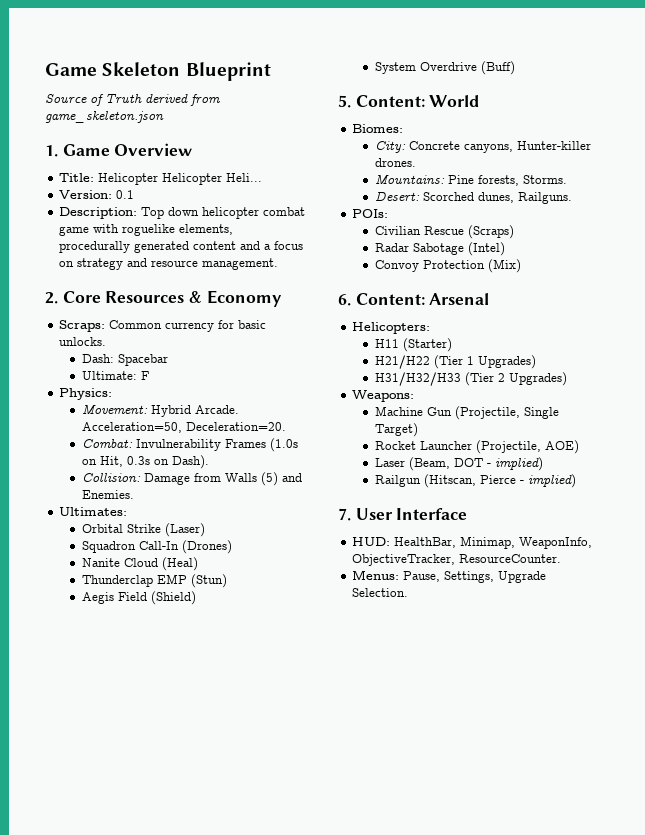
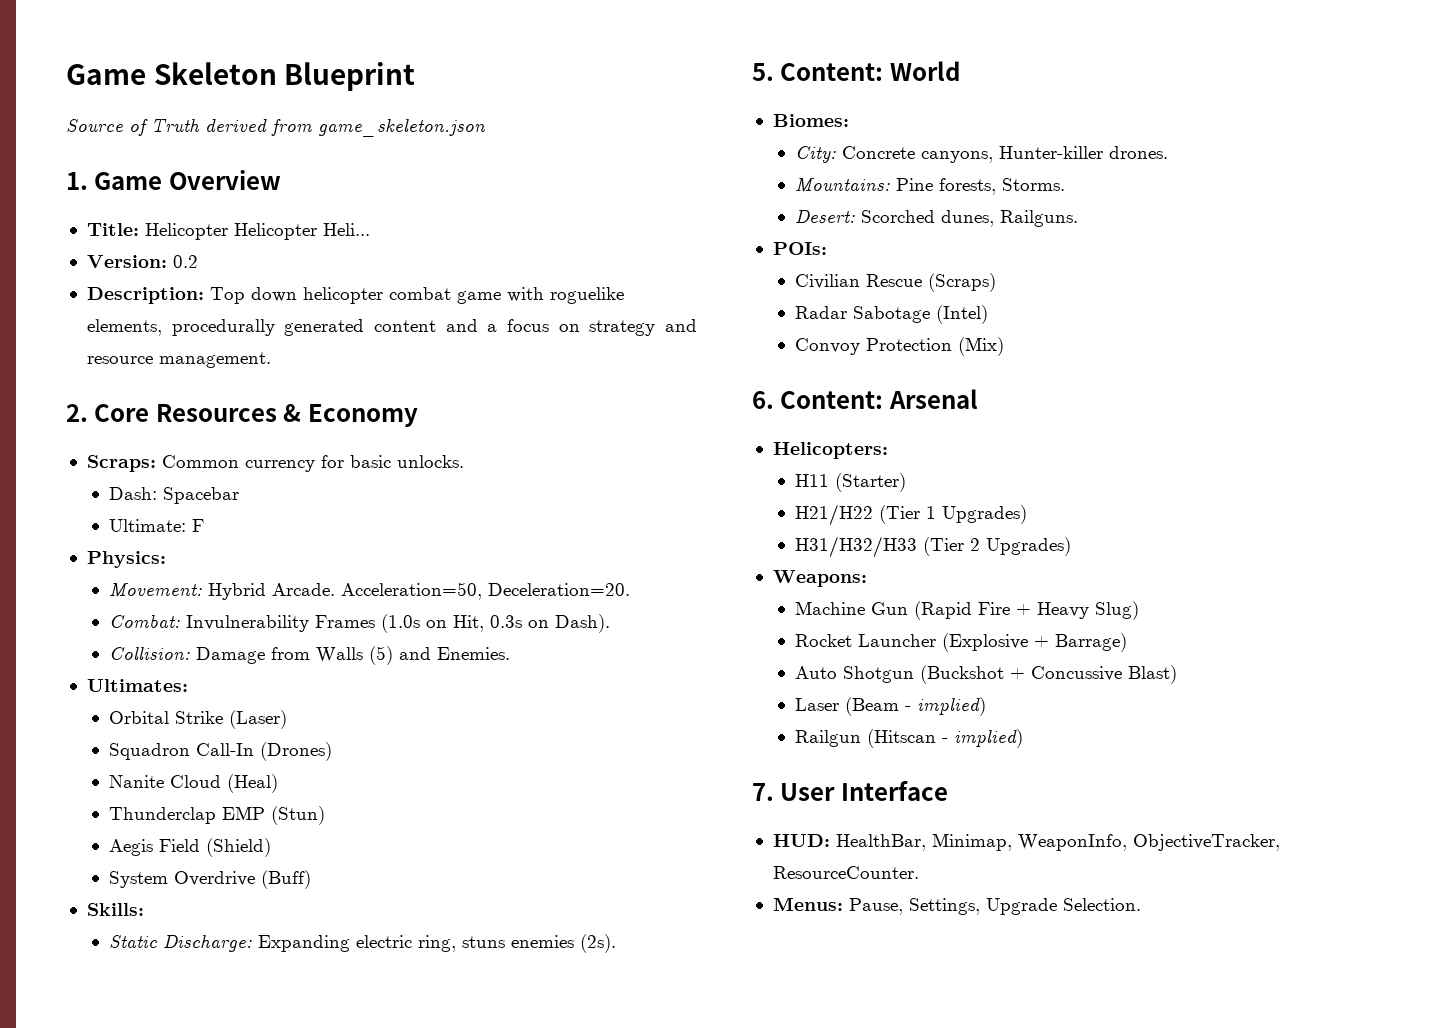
[116,190,135,199] 0.1 -> [172,255,198,268] 0.2
(515, 68) none -> [86,903,144,916] [109,934,617,953] // Skills: // Static Discharge: Expanding electric ring, stuns enemies (2s).
[454,406,559,420] [374,423,418,437] [374,440,579,454] (Projectile, Single Target) // Rocket Launcher (Projectile, AOE) -> [914,601,1140,620] [795,633,1128,652] [795,665,1178,684] (Rapid Fire + Heavy Slug) // Rocket Launcher (Explosive + Barrage) // Auto Shotgun (Buckshot + Concussive Blast)
[408,457,483,471] (Beam, DOT -> [845,697,900,716] (Beam
[423,474,516,488] (Hitscan, Pierce -> [867,729,937,748] (Hitscan

